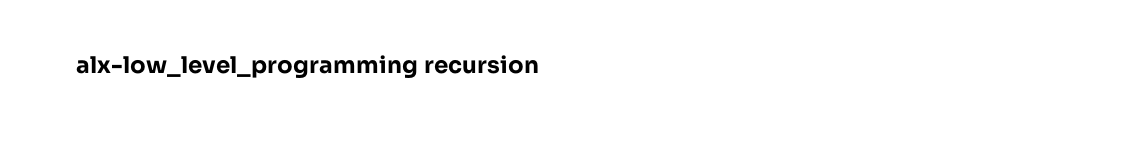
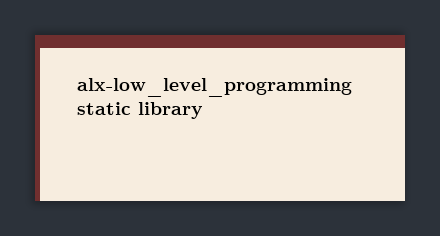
[424,55,540,74] recursion -> [77,102,203,119] static library

